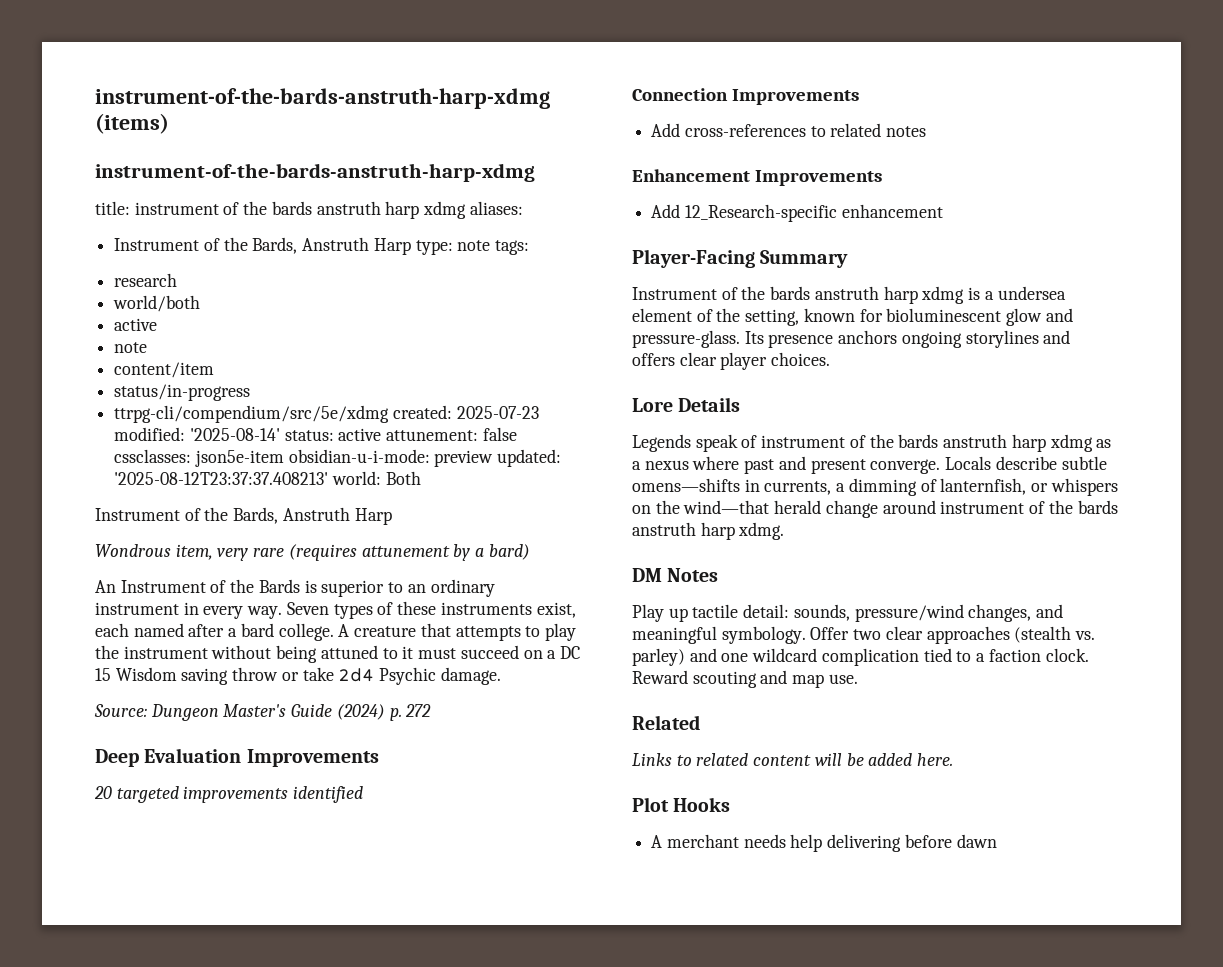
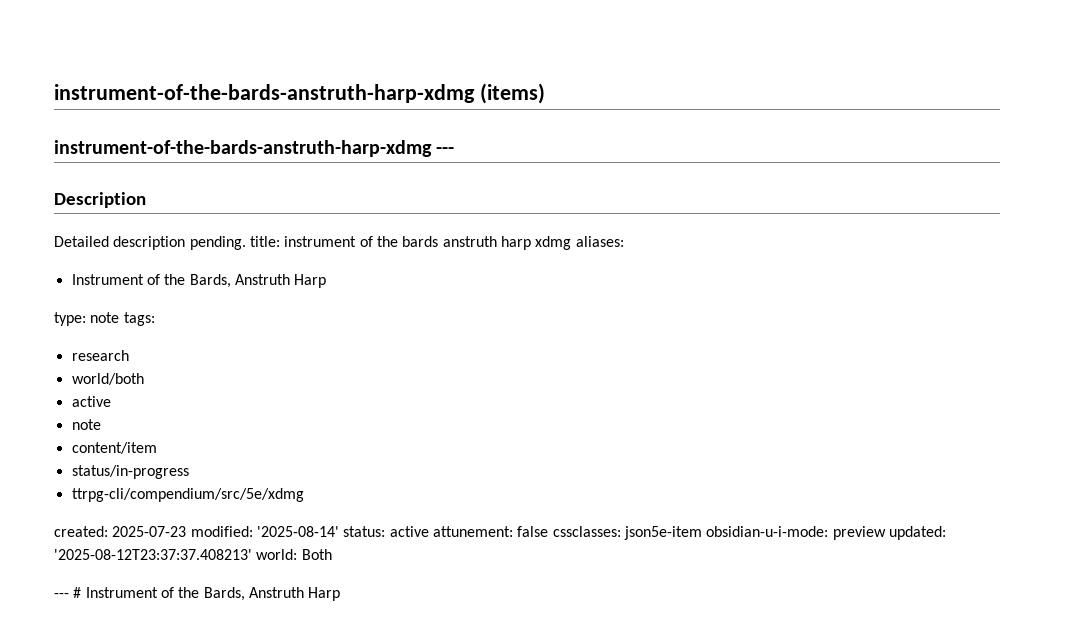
(535, 172) // -> [436,147,455,154] [54,192,146,208] [54,236,246,250] --- // Description // Detailed description pending.
(411, 246) none -> (327, 281) //
(390, 414) none -> (304, 495) //
[95,507,392,525] [95,544,530,561] [95,579,495,597] [95,601,576,619] [95,623,576,641] [95,645,580,663] [95,667,501,685] [94,704,432,721] [95,748,379,767] [94,786,364,803] [632,88,859,105] [651,123,927,137] [632,169,882,186] [651,204,943,222] [632,249,849,268] [632,286,1066,304] [632,308,1073,326] [632,330,1071,348] [632,352,831,370] [632,397,741,412] [632,434,1112,452] [632,456,1107,474] [632,478,1118,496] [632,500,1118,518] [632,522,785,540] [632,568,719,582] [632,604,1064,622] [632,626,1096,644] [632,648,1089,666] [632,670,858,688] [632,715,700,730] [632,753,954,766] [632,797,731,812] [651,834,997,852] Instrument of the Bards, Anstruth Harp // Wondrous item, very rare (requires attunement by a bard) // An Instrument of the Bards is superior to an ordinary instrument in every way. Seven types of these instruments exist, each named after a bard college. A creature that attempts to play the instrument without being attuned to it must succeed on a DC 15 Wisdom saving throw or take 2d4 Psychic damage. // Source: Dungeon Master's Guide (2024) p. 272 // Deep Evaluation Improvements // 20 targeted improvements identified // Connection Improvements // Add cross-references to related notes // Enhancement Improvements // Add 12_Research-specific enhancement // Player-Facing Summary // Instrument of the bards anstruth harp xdmg is a undersea element of the setting, known for bioluminescent glow and pressure-glass. Its presence anchors ongoing storylines and offers clear player choices. // Lore Details // Legends speak of instrument of the bards anstruth harp xdmg as a nexus where past and present converge. Locals describe subtle omens—shifts in currents, a dimming of lanternfish, or whispers on the wind—that herald change around instrument of the bards anstruth harp xdmg. // DM Notes // Play up tactile detail: sounds, pressure/wind changes, and meaningful symbology. Offer two clear approaches (stealth vs. parley) and one wildcard complication tied to a faction clock. Reward scouting and map use. // Related // Links to related content will be added here. // Plot Hooks // A merchant needs help delivering before dawn -> [54,587,341,601] --- # Instrument of the Bards, Anstruth Harp

